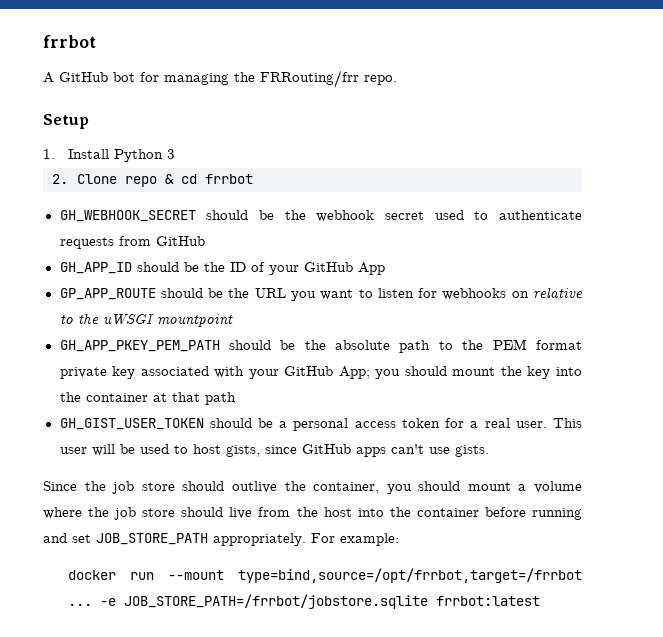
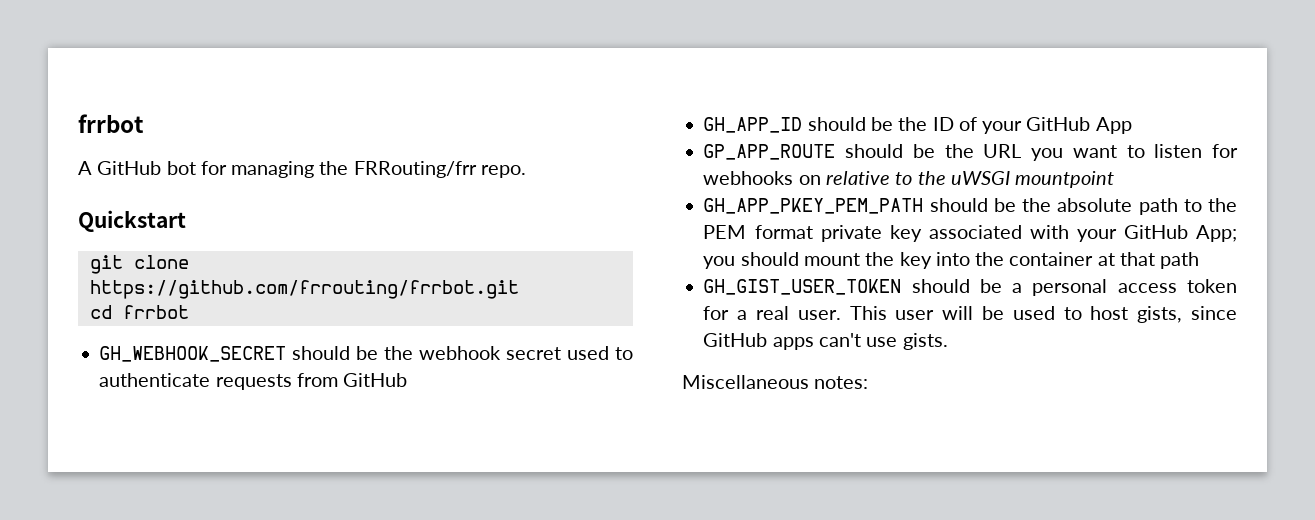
[43,114,89,129] [43,149,176,162] [52,174,175,187] Setup // 1. Install Python 3 // 2. Clone repo & -> [78,210,186,232] [89,255,189,274] [89,280,519,299] Quickstart // git clone https://github.com/frrouting/frrbot.git //
[43,481,582,494] [43,507,582,520] [43,533,399,546] [68,568,582,583] [68,594,541,609] Since the job store should outlive the container, you should mount a volume where the job store should live from the host into the container before running and set JOB_STORE_PATH appropriately. For example: // docker run --mount type=bind,source=/opt/frrbot,target=/frrbot ... -e JOB_STORE_PATH=/frrbot/jobstore.sqlite frrbot:latest -> [682,375,869,389] Miscellaneous notes:

